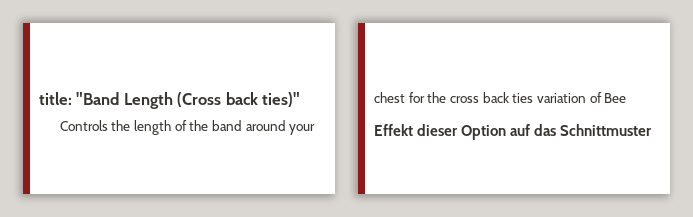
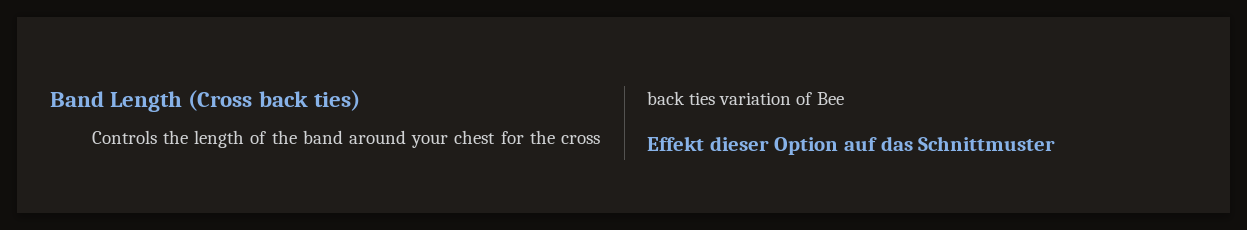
[39,92,120,105] title: "Band -> [50,91,104,107] Band
[262,92,301,107] ties)" -> [313,90,360,111] ties)

